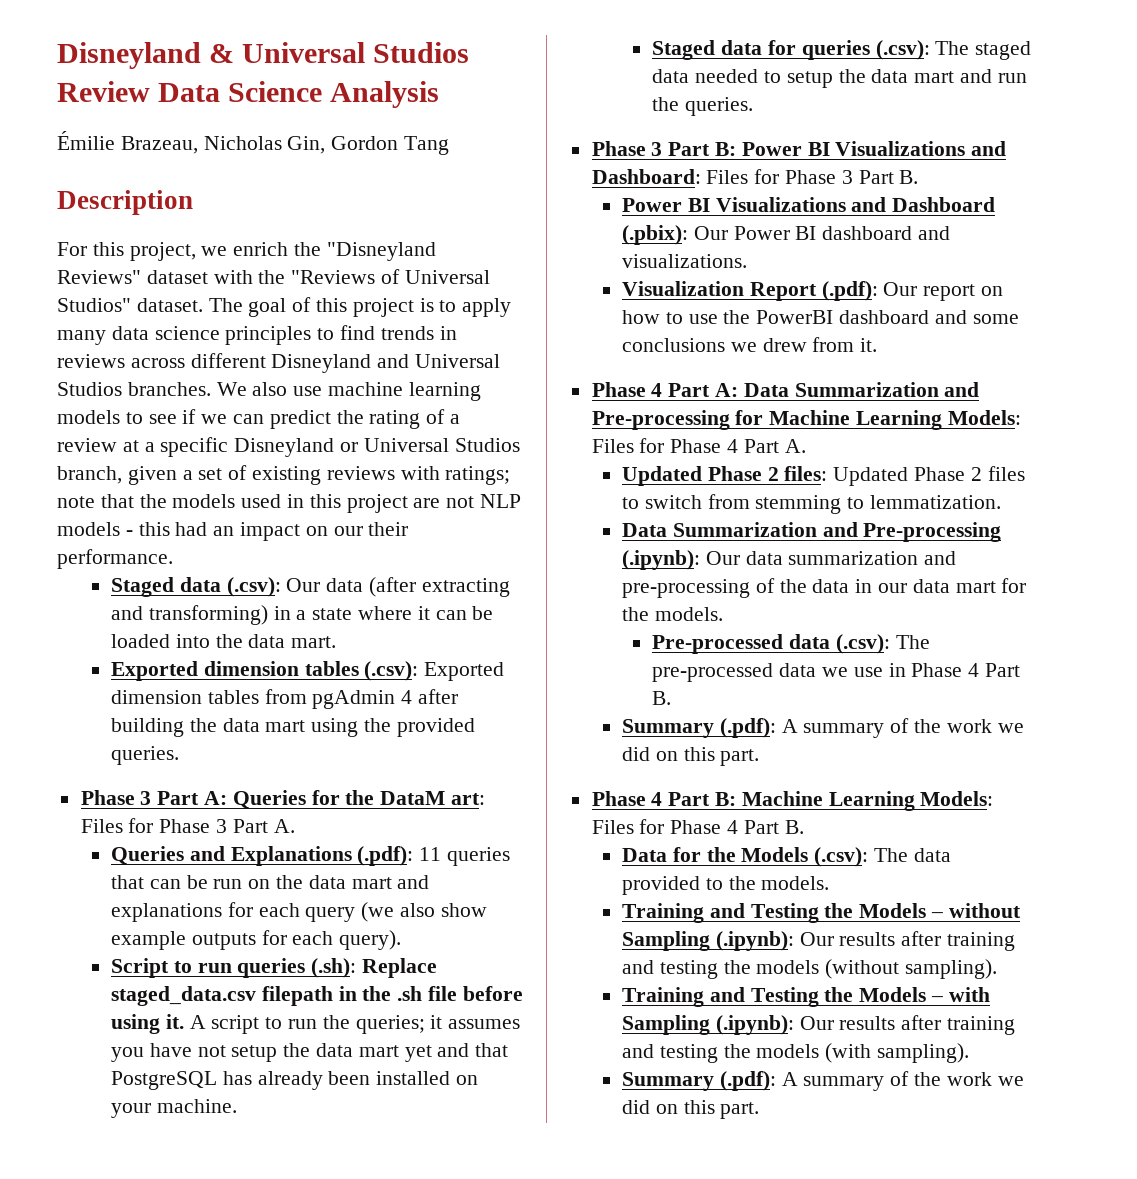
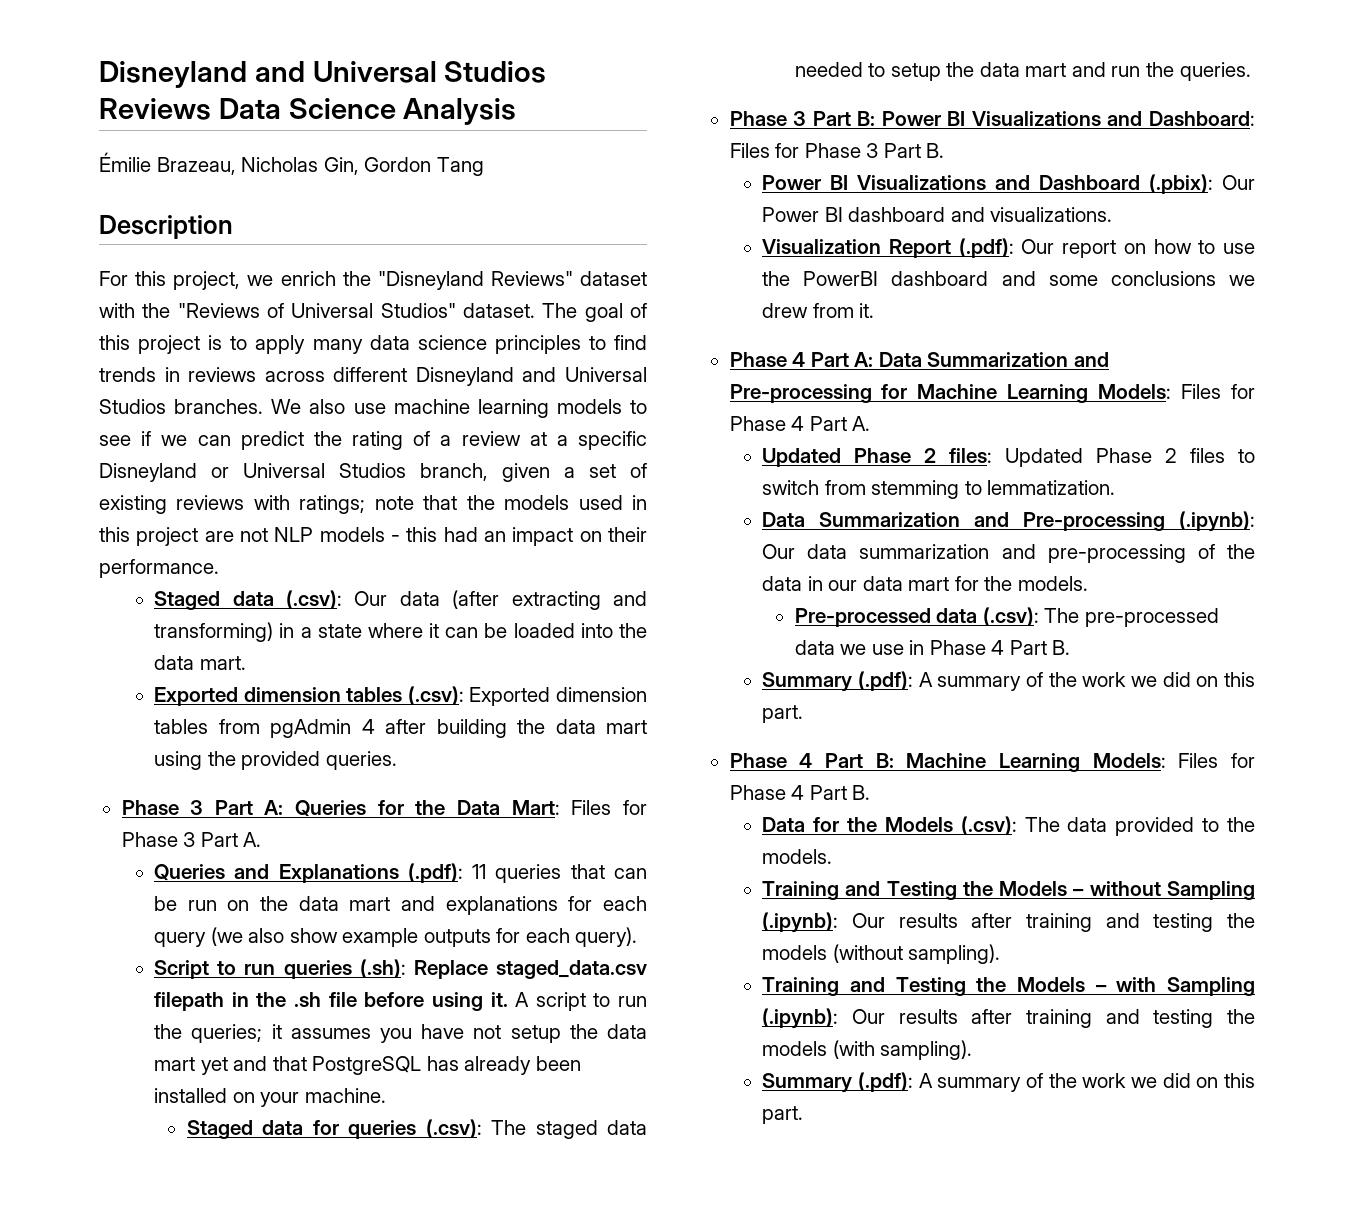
[57,42,470,69] [57,81,150,102] Disneyland & Universal Studios Review -> [99,61,547,88] [99,98,211,120] Disneyland and Universal Studios Reviews
[333,526,363,536] our -> (602, 536) none
[380,791,486,805] DataM art: -> [457,800,560,815] Data Mart:

